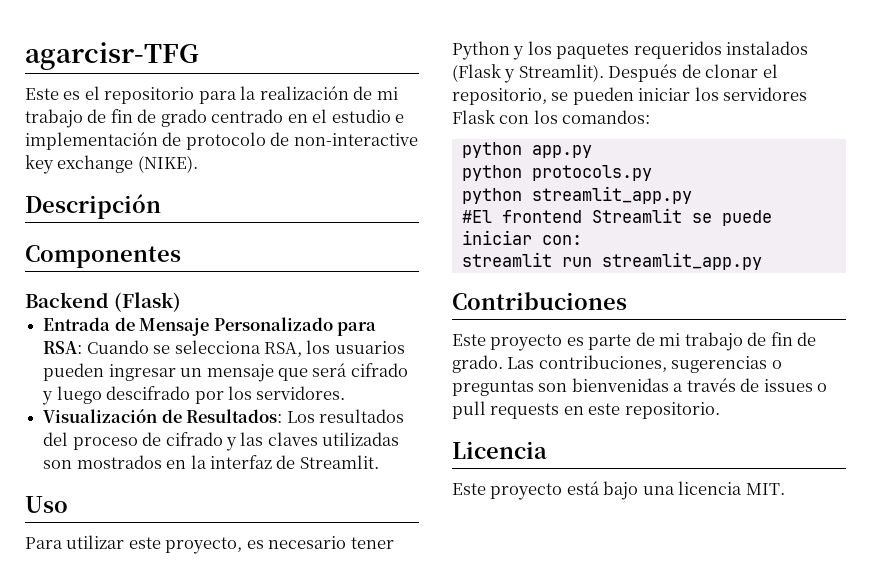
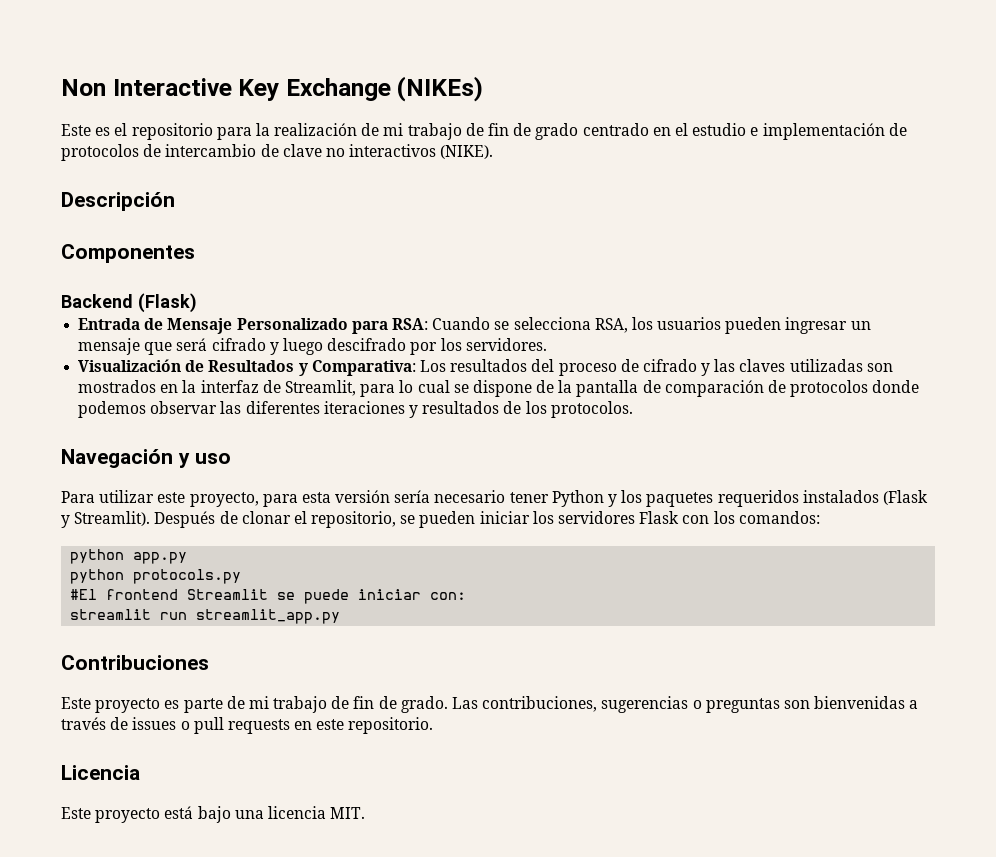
[25,42,199,70] agarcisr-TFG -> [61,76,484,102] Non Interactive Key Exchange (NIKEs)
[185,132,418,150] [25,155,134,174] protocolo de non-interactive key exchange -> [61,144,437,161] protocolos de intercambio de clave no interactivos
[186,409,283,423] Resultados: -> [208,360,416,376] Resultados y Comparativa:
[299,455,379,469] [25,496,68,513] Streamlit. // Uso -> [284,380,920,397] [78,401,633,418] [61,449,232,468] Streamlit, para lo cual se dispone de la pantalla de comparación de protocolos donde podemos observar las diferentes iteraciones y resultados de los protocolos. // Navegación y uso
[246,540,264,549] es -> [262,490,431,507] para esta versión sería
[461,186,692,204] // python streamlit_app.py -> (242, 576) none

